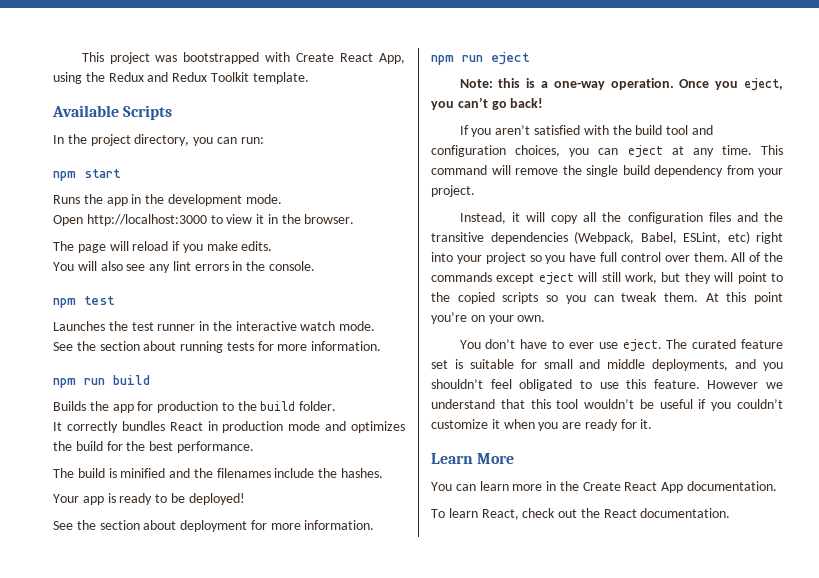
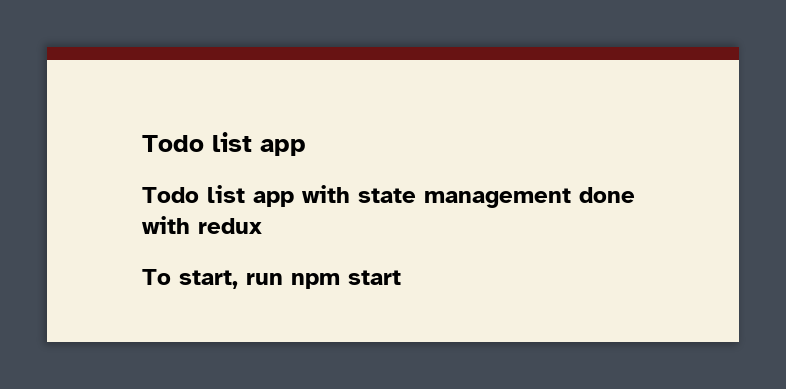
[81,52,405,64] [53,72,309,84] [52,105,173,120] [53,134,264,146] [53,169,121,181] [53,194,282,206] [53,214,355,226] [53,241,273,253] [53,261,316,273] [53,296,115,308] [53,321,376,331] [53,341,382,353] [53,375,150,388] [53,401,337,413] [53,421,405,433] [53,441,254,453] [53,468,384,478] [53,493,245,505] [53,520,375,532] [431,52,530,65] [459,78,783,91] [431,97,544,110] [459,125,713,137] [431,145,783,158] [431,165,783,177] [431,185,475,197] [459,212,783,224] [431,231,783,244] [431,252,783,264] [431,272,783,285] [431,292,783,304] [431,312,546,324] [459,339,783,352] [431,359,783,371] [431,379,783,391] [431,399,783,411] [431,419,653,431] [431,453,515,464] [431,481,778,493] [431,508,731,520] This project was bootstrapped with Create React App, using the Redux and Redux Toolkit template. // Available Scripts // In the project directory, you can run: // npm start // Runs the app in the development mode. // Open http://localhost:3000 to view it in the browser. // The page will reload if you make edits. // You will also see any lint errors in the console. // npm test // Launches the test runner in the interactive watch mode. // See the section about running tests for more information. // npm run build // Builds the app for production to the build folder. // It correctly bundles React in production mode and optimizes the build for the best performance. // The build is minified and the filenames include the hashes. // Your app is ready to be deployed! // See the section about deployment for more information. // npm run eject // Note: this is a one-way operation. Once you eject, you can’t go back! // If you aren’t satisfied with the build tool and configuration choices, you can eject at any time. This command will remove the single build dependency from your project. // Instead, it will copy all the configuration files and the transitive dependencies (Webpack, Babel, ESLint, etc) right into your project so you have full control over them. All of the commands except eject will still work, but they will point to the copied scripts so you can tweak them. At this point you’re on your own. // You don’t have to ever use eject. The curated feature set is suitable for small and middle deployments, and you shouldn’t feel obligated to use this feature. However we understand that this tool wouldn’t be useful if you couldn’t customize it when you are ready for it. // Learn More // You can learn more in the Create React App documentation. // To learn React, check out the React documentation. -> [142,132,306,156] [142,185,635,208] [142,216,262,234] [142,269,401,289] Todo list app // Todo list app with state management done with redux // To start, run npm start

